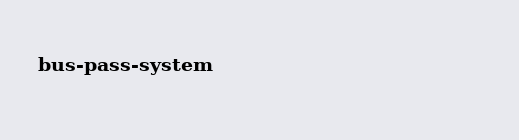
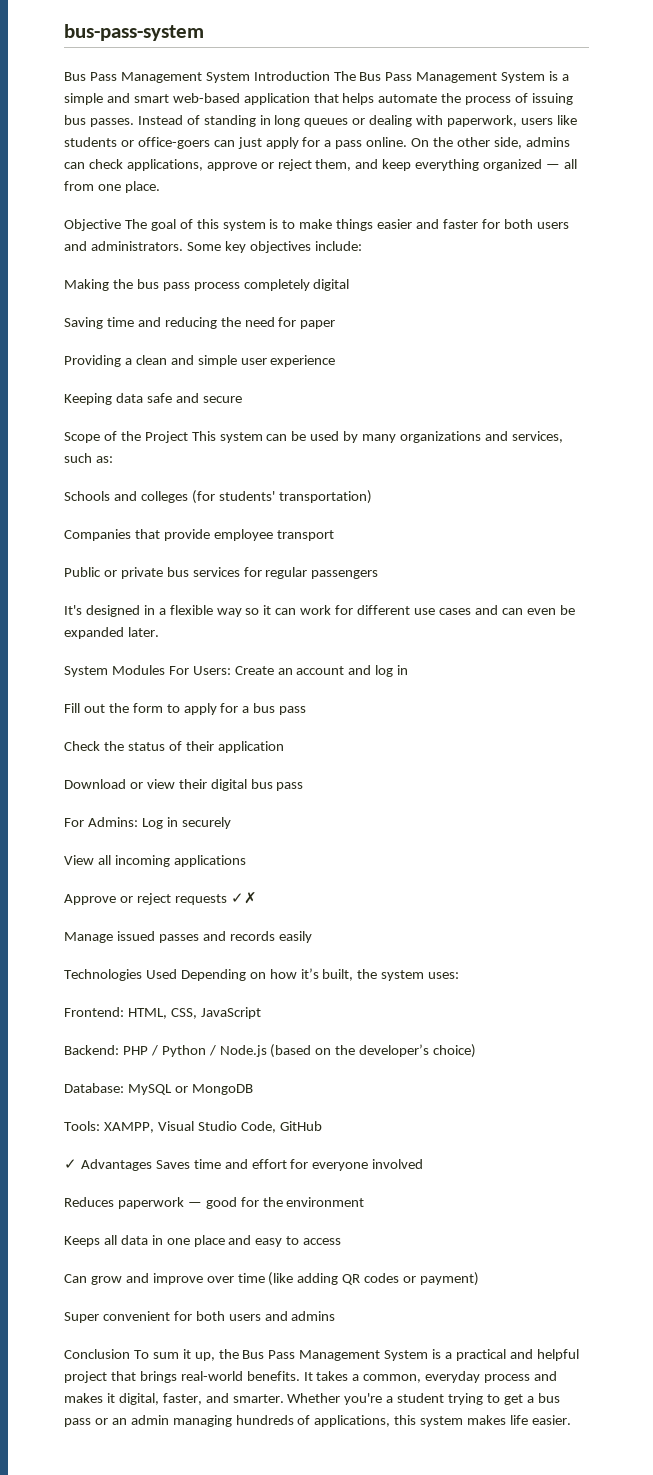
(213, 66) none -> [64,71,570,83] [64,93,574,105] [64,115,577,127] [64,137,570,149] [64,159,577,171] [64,181,160,193] [64,219,569,231] [64,241,362,253] [64,279,350,291] [64,317,336,329] [64,355,336,367] [64,393,242,405] [64,431,563,443] [64,453,113,463] [64,490,372,504] [64,529,334,541] [64,567,379,579] [64,605,575,617] [64,627,159,639] [64,665,409,677] [64,703,307,715] [64,741,284,753] [64,779,304,791] [64,817,231,829] [64,855,246,867] [64,892,257,905] [64,931,312,943] [64,968,460,981] [64,1007,261,1019] [64,1044,477,1058] [64,1083,253,1095] [64,1121,322,1133] [64,1159,424,1171] [64,1197,365,1209] [64,1235,342,1247] [64,1272,480,1286] [64,1311,336,1323] [64,1349,579,1361] [64,1371,558,1383] [64,1393,560,1405] [64,1415,571,1427] // Bus Pass Management System Introduction The Bus Pass Management System is a simple and smart web-based application that helps automate the process of issuing bus passes. Instead of standing in long queues or dealing with paperwork, users like students or office-goers can just apply for a pass online. On the other side, admins can check applications, approve or reject them, and keep everything organized — all from one place. // Objective The goal of this system is to make things easier and faster for both users and administrators. Some key objectives include: // Making the bus pass process completely digital // Saving time and reducing the need for paper // Providing a clean and simple user experience // Keeping data safe and secure // Scope of the Project This system can be used by many organizations and services, such as: // Schools and colleges (for students' transportation) // Companies that provide employee transport // Public or private bus services for regular passengers // It's designed in a flexible way so it can work for different use cases and can even be expanded later. // System Modules For Users: Create an account and log in // Fill out the form to apply for a bus pass // Check the status of their application // Download or view their digital bus pass // For Admins: Log in securely // View all incoming applications // Approve or reject requests ✓✗ // Manage issued passes and records easily // Technologies Used Depending on how it’s built, the system uses: // Frontend: HTML, CSS, JavaScript // Backend: PHP / Python / Node.js (based on the developer’s choice) // Database: MySQL or MongoDB // Tools: XAMPP, Visual Studio Code, GitHub // ✓ Advantages Saves time and effort for everyone involved // Reduces paperwork — good for the environment // Keeps all data in one place and easy to access // Can grow and improve over time (like adding QR codes or payment) // Super convenient for both users and admins // Conclusion To sum it up, the Bus Pass Management System is a practical and helpful project that brings real-world benefits. It takes a common, everyday process and makes it digital, faster, and smarter. Whether you're a student trying to get a bus pass or an admin managing hundreds of applications, this system makes life easier.

